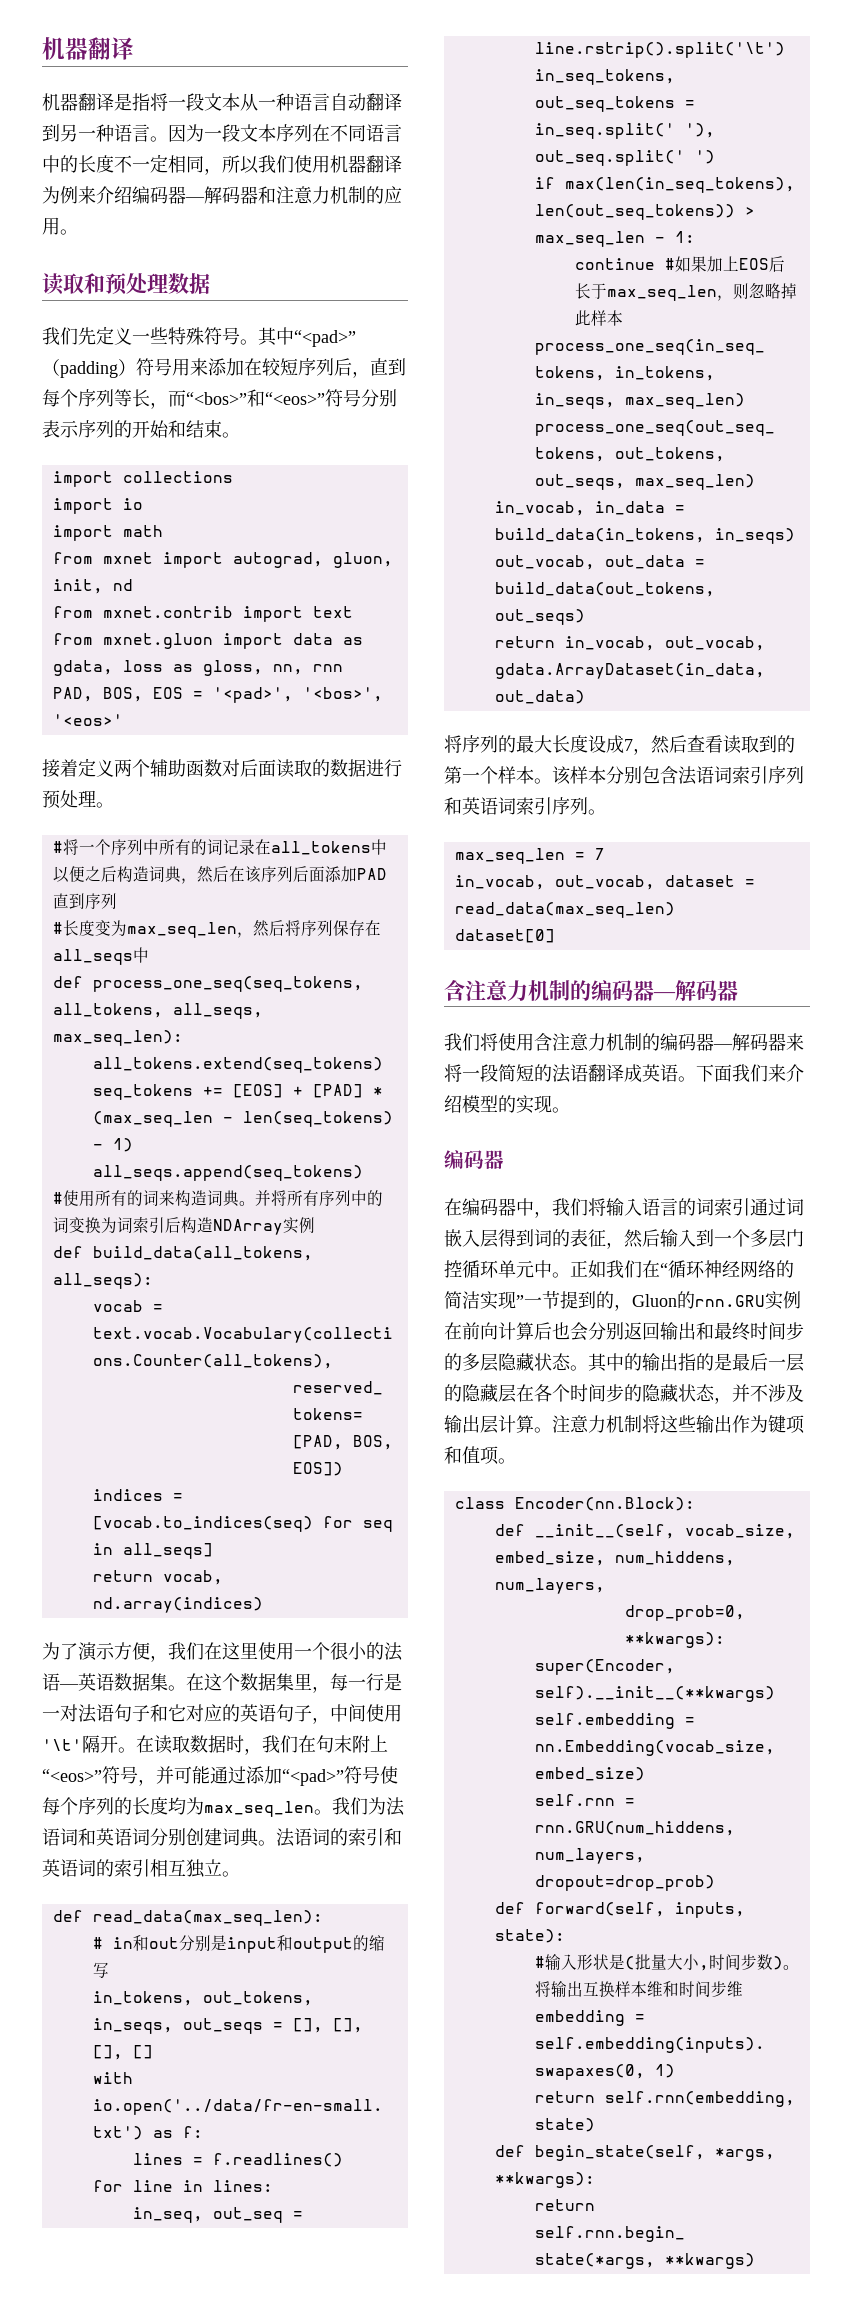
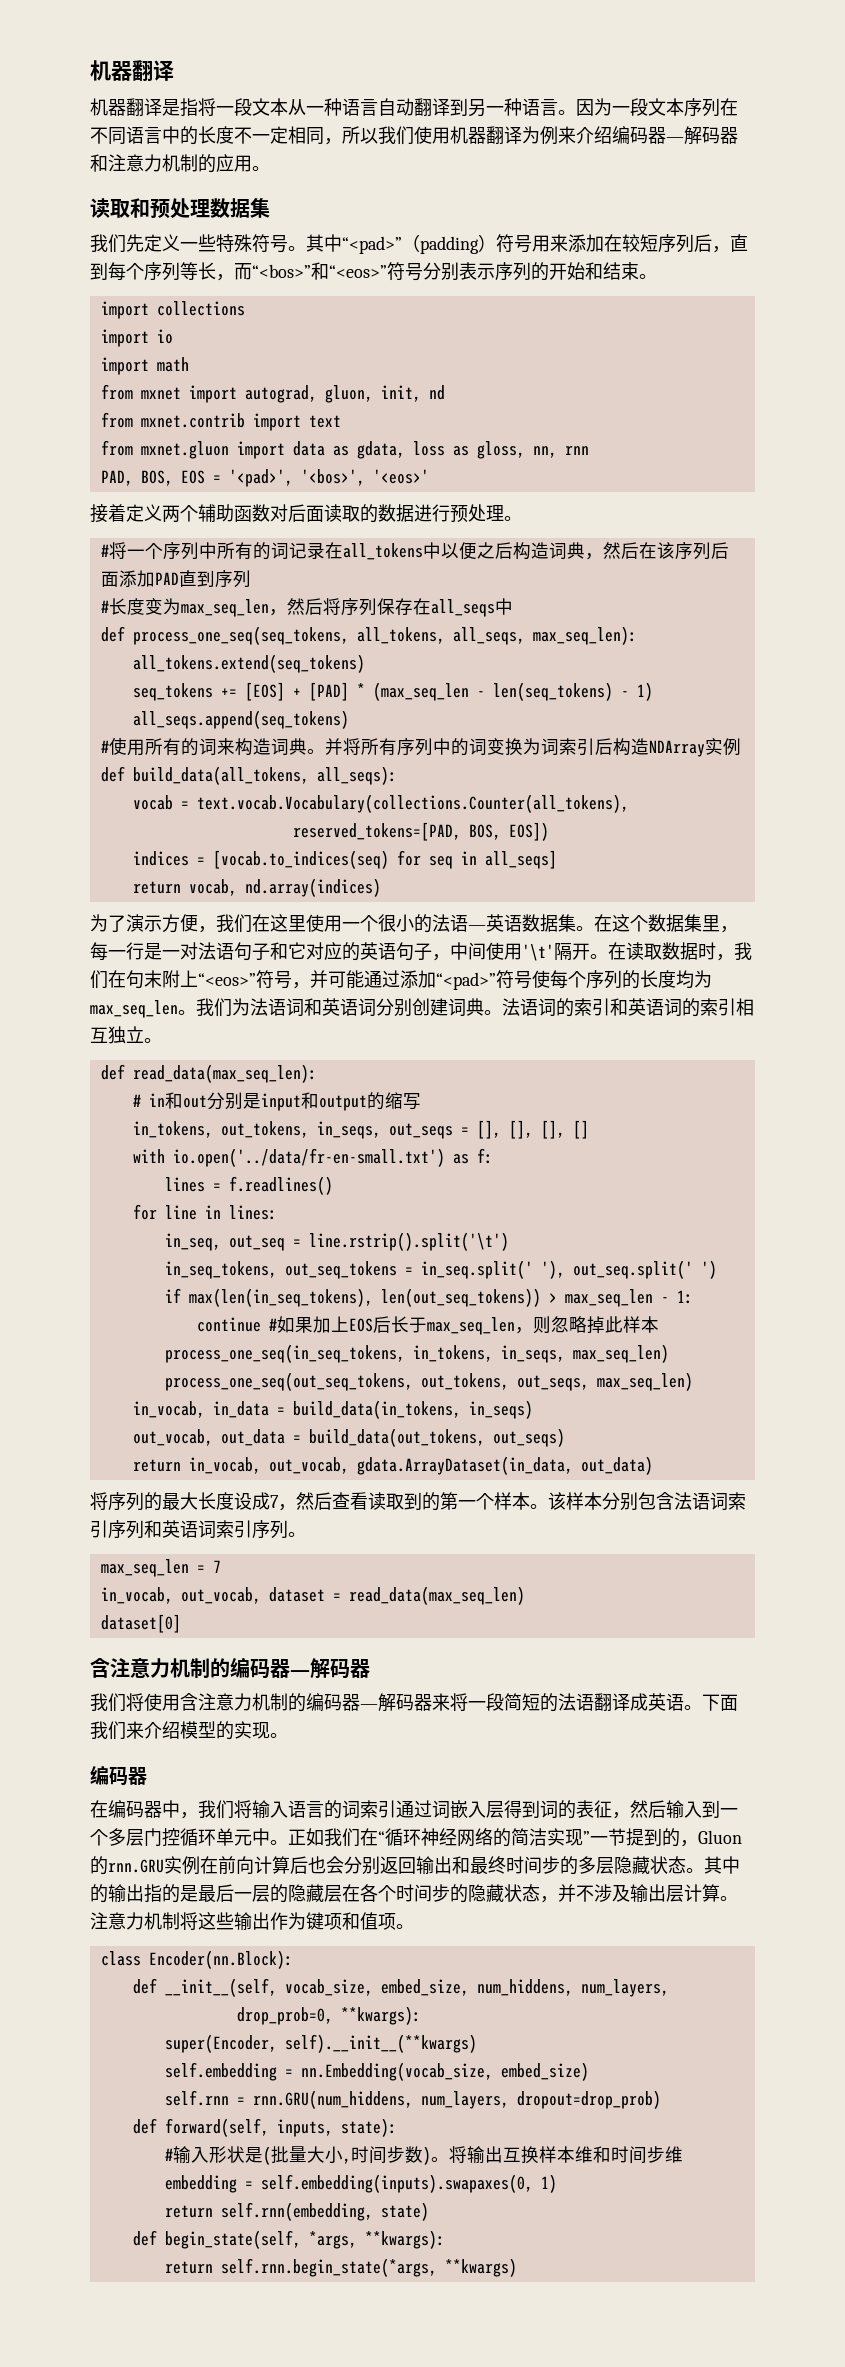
(210, 283) none -> [250,198,270,218] 集

